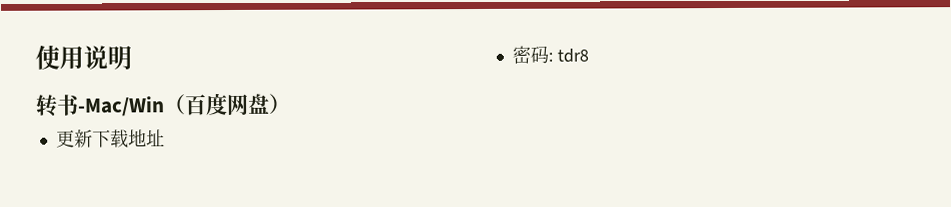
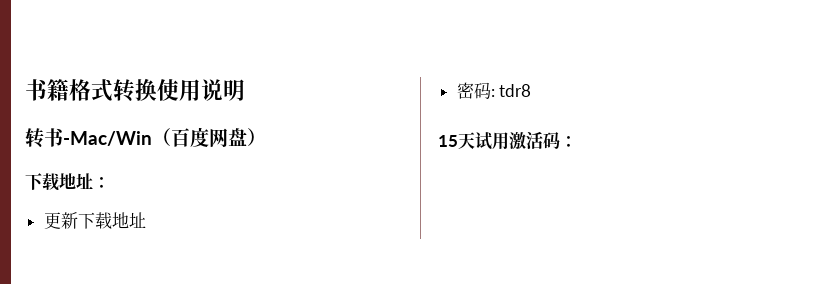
(35, 57) none -> [25,78,157,102] 书籍格式转换
(291, 103) none -> [25,173,110,191] // 下载地址：
(589, 55) none -> [438,131,577,150] // 15天试用激活码：

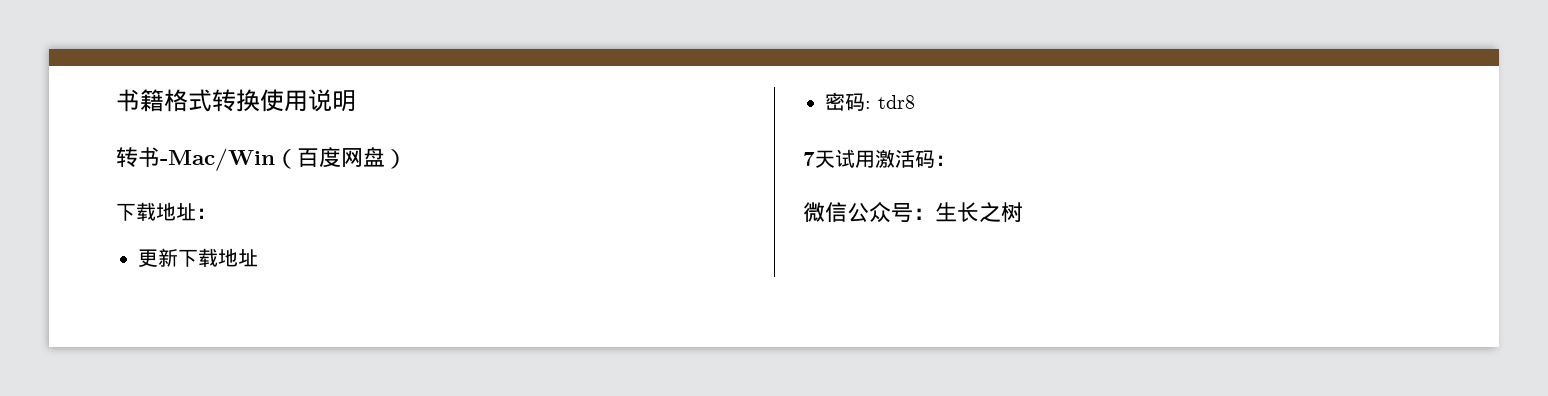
[438,135,458,147] 15 -> [803,152,815,166] 7
(577, 141) none -> [803,202,1023,223] // 微信公众号：生长之树

